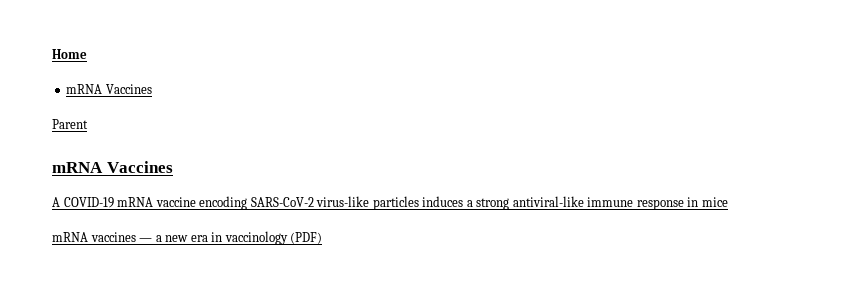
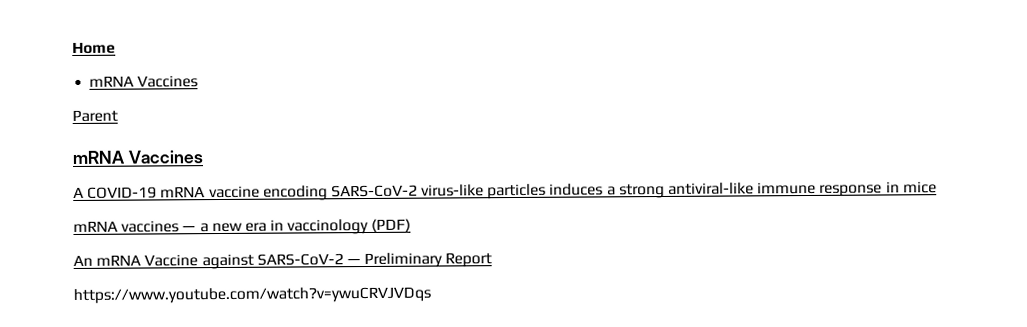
(323, 238) none -> [73,252,493,270] [73,286,431,304] // An mRNA Vaccine against SARS-CoV-2 — Preliminary Report // https://www.youtube.com/watch?v=ywuCRVJVDqs

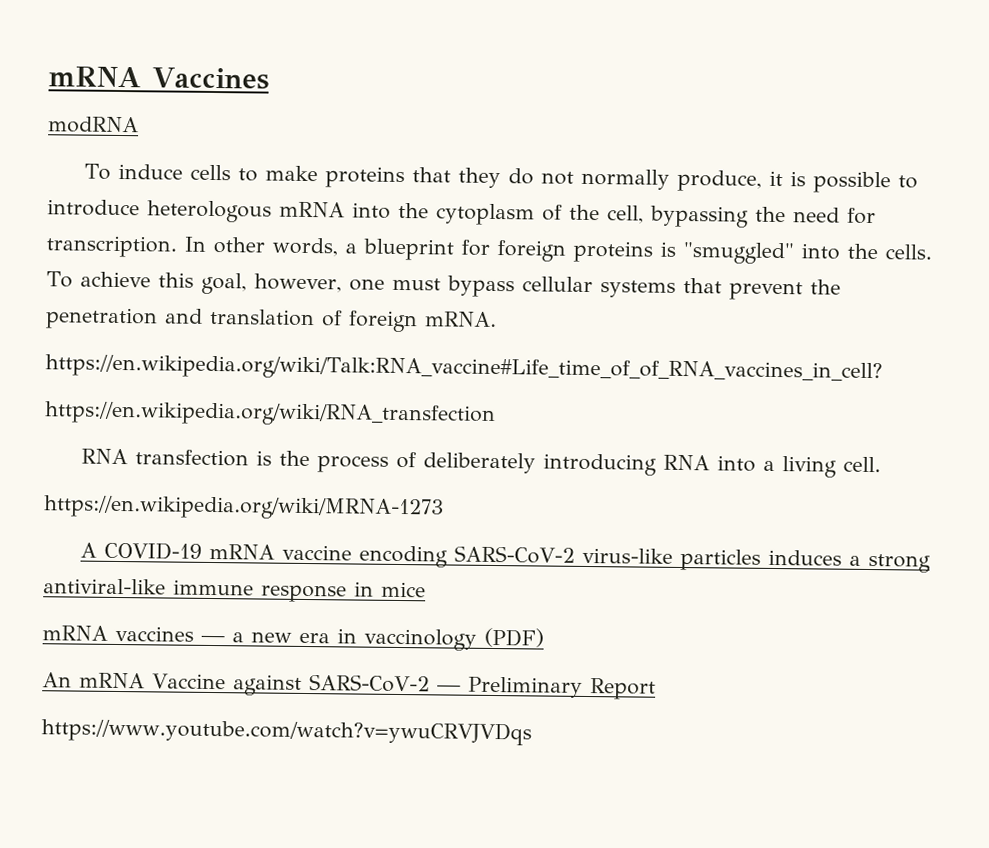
[72,41,116,55] [89,75,199,88] [72,109,118,122] [72,150,203,164] Home // mRNA Vaccines // Parent // mRNA Vaccines -> [48,66,269,90] [48,116,139,134] [84,163,919,194] [47,199,876,228] [46,235,932,265] [46,271,841,301] [45,307,497,333] [45,354,883,385] [44,401,496,428] [81,448,882,478] [43,495,444,521] mRNA Vaccines // modRNA // To induce cells to make proteins that they do not normally produce, it is possible to introduce heterologous mRNA into the cytoplasm of the cell, bypassing the need for transcription. In other words, a blueprint for foreign proteins is "smuggled" into the cells. To achieve this goal, however, one must bypass cellular systems that prevent the penetration and translation of foreign mRNA. // https://en.wikipedia.org/wiki/Talk:RNA_vaccine#Life_time_of_of_RNA_vaccines_in_cell? // https://en.wikipedia.org/wiki/RNA_transfection // RNA transfection is the process of deliberately introducing RNA into a living cell. // https://en.wikipedia.org/wiki/MRNA-1273

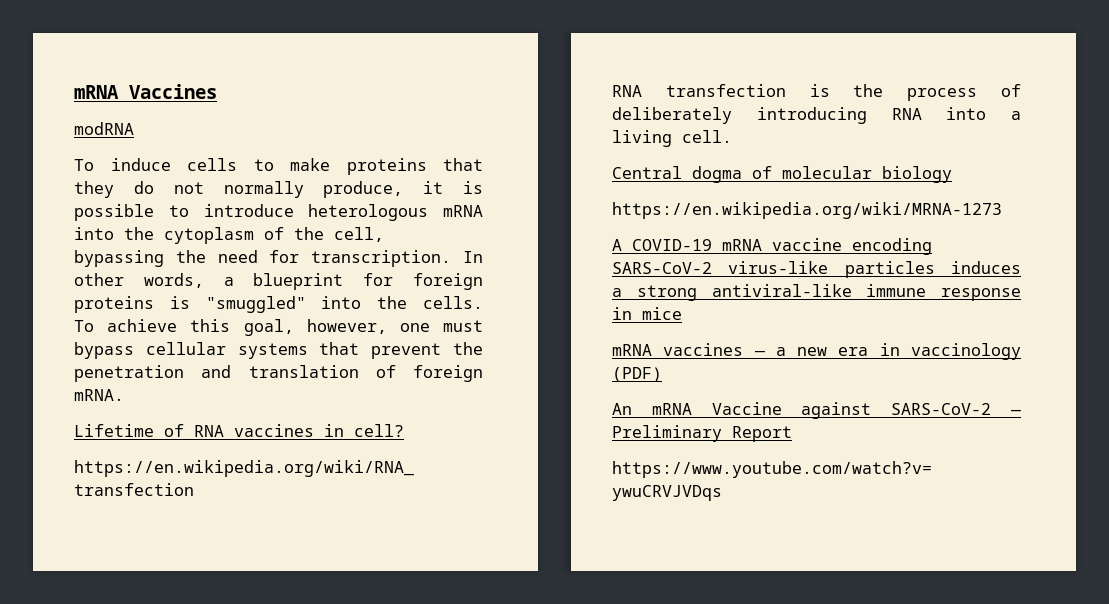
[45,354,883,385] https://en.wikipedia.org/wiki/Talk:RNA_vaccine#Life_time_of_of_RNA_vaccines_in_cell? -> [74,424,404,437] Lifetime of RNA vaccines in cell?
(882, 464) none -> [612,166,952,183] // Central dogma of molecular biology

